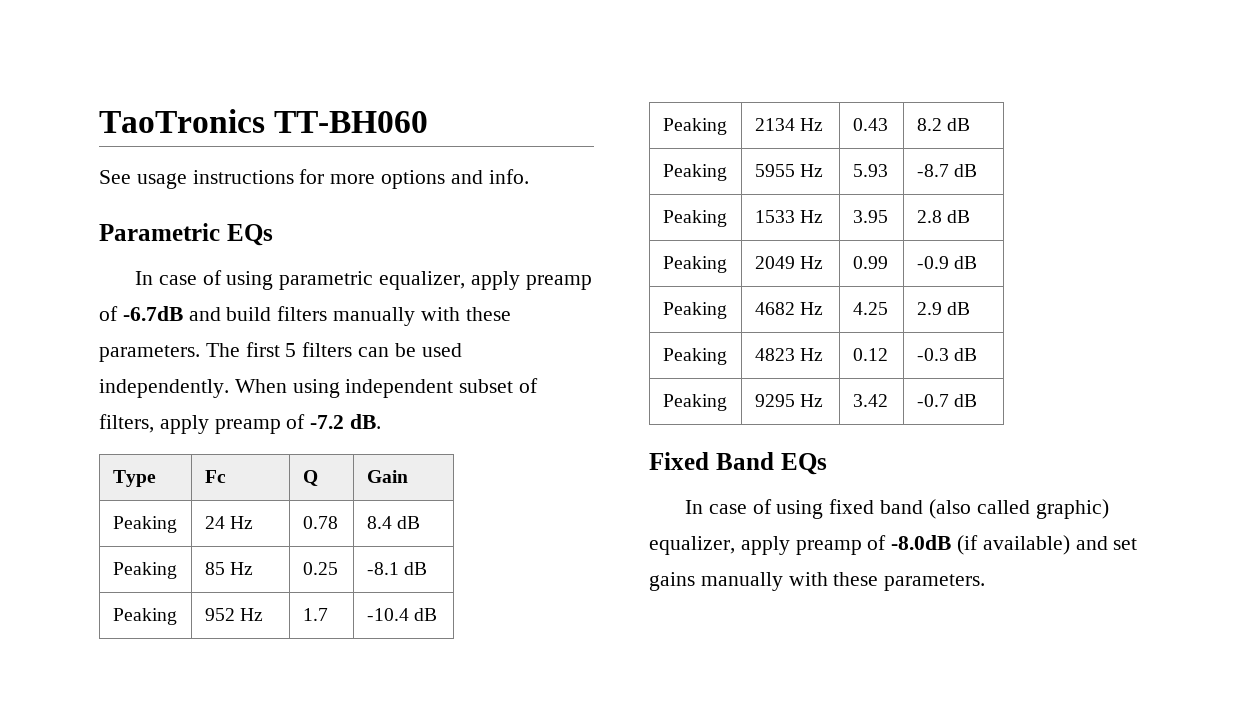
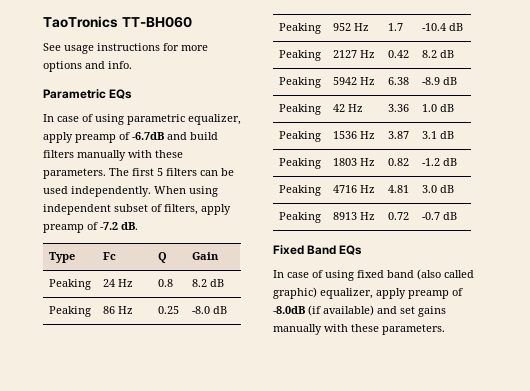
[302,516,338,529] [366,516,421,529] [112,562,177,579] [204,562,225,575] 0.78 | 8.4 dB // Peaking | 85 -> [157,279,173,287] [191,279,224,287] [48,306,91,317] [102,306,115,314] 0.8 | 8.2 dB // Peaking | 86
[366,562,399,575] -8.1 -> [191,306,210,314] -8.0
[754,118,824,131] [852,118,888,131] [916,118,971,131] [662,164,727,181] [754,164,824,177] [852,164,888,177] [916,164,978,177] [662,210,727,227] [754,210,824,223] [852,210,888,223] [916,210,971,223] [662,256,727,273] [754,256,824,269] [852,256,888,269] [916,256,978,269] [662,302,727,319] [754,302,824,315] [852,302,888,315] [916,302,971,315] [662,348,727,365] [754,348,824,361] [852,348,888,361] [916,348,978,361] [662,394,727,411] [754,394,824,407] [852,394,888,407] 2134 Hz | 0.43 | 8.2 dB // Peaking | 5955 Hz | 5.93 | -8.7 dB // Peaking | 1533 Hz | 3.95 | 2.8 dB // Peaking | 2049 Hz | 0.99 | -0.9 dB // Peaking | 4682 Hz | 4.25 | 2.9 dB // Peaking | 4823 Hz | 0.12 | -0.3 dB // Peaking | 9295 Hz | 3.42 -> [332,50,375,58] [387,50,409,58] [421,50,454,58] [278,77,321,88] [332,77,375,85] [387,77,409,85] [421,77,457,85] [278,104,321,115] [332,104,363,112] [387,104,409,112] [421,104,454,112] [278,131,321,142] [332,131,375,139] [387,131,409,139] [421,131,454,139] [278,158,321,169] [332,158,375,166] [387,158,409,166] [421,158,457,166] [278,185,321,196] [332,185,375,193] [387,185,409,193] [421,185,454,193] [278,212,321,223] [332,212,375,220] [387,212,409,220] 2127 Hz | 0.42 | 8.2 dB // Peaking | 5942 Hz | 6.38 | -8.9 dB // Peaking | 42 Hz | 3.36 | 1.0 dB // Peaking | 1536 Hz | 3.87 | 3.1 dB // Peaking | 1803 Hz | 0.82 | -1.2 dB // Peaking | 4716 Hz | 4.81 | 3.0 dB // Peaking | 8913 Hz | 0.72

